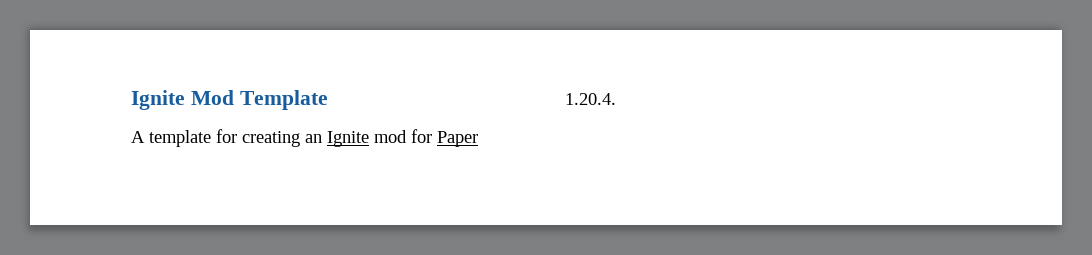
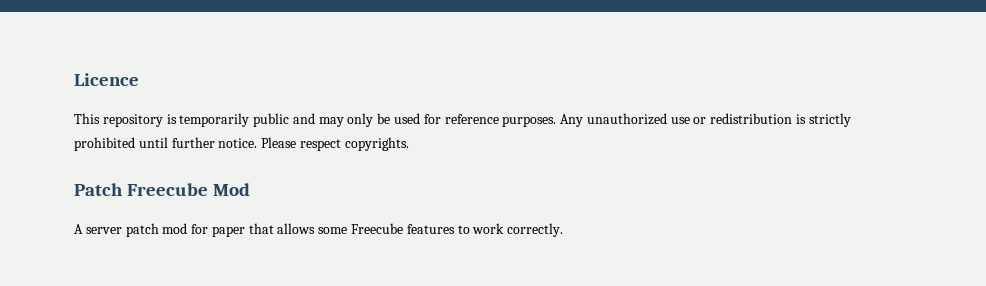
[131,90,185,110] Ignite -> [74,73,139,86] [74,113,851,127] [74,137,409,151] [74,183,209,196] Licence // This repository is temporarily public and may only be used for reference purposes. Any unauthorized use or redistribution is strictly prohibited until further notice. Please respect copyrights. // Patch Freecube
[239,90,328,110] Template -> (251, 189) none
[149,129,478,147] [565,93,616,105] template for creating an Ignite mod for Paper 1.20.4. -> [85,223,564,237] server patch mod for paper that allows some Freecube features to work correctly.

